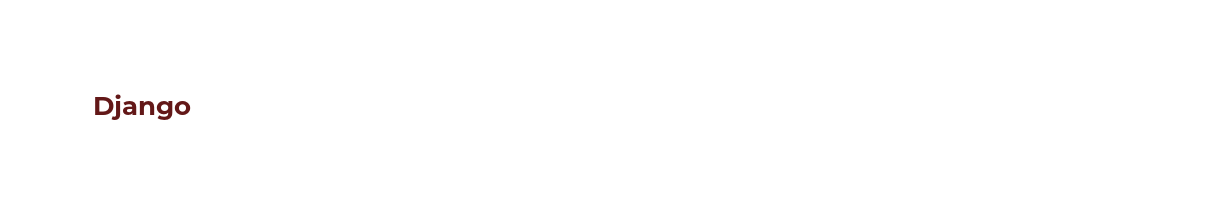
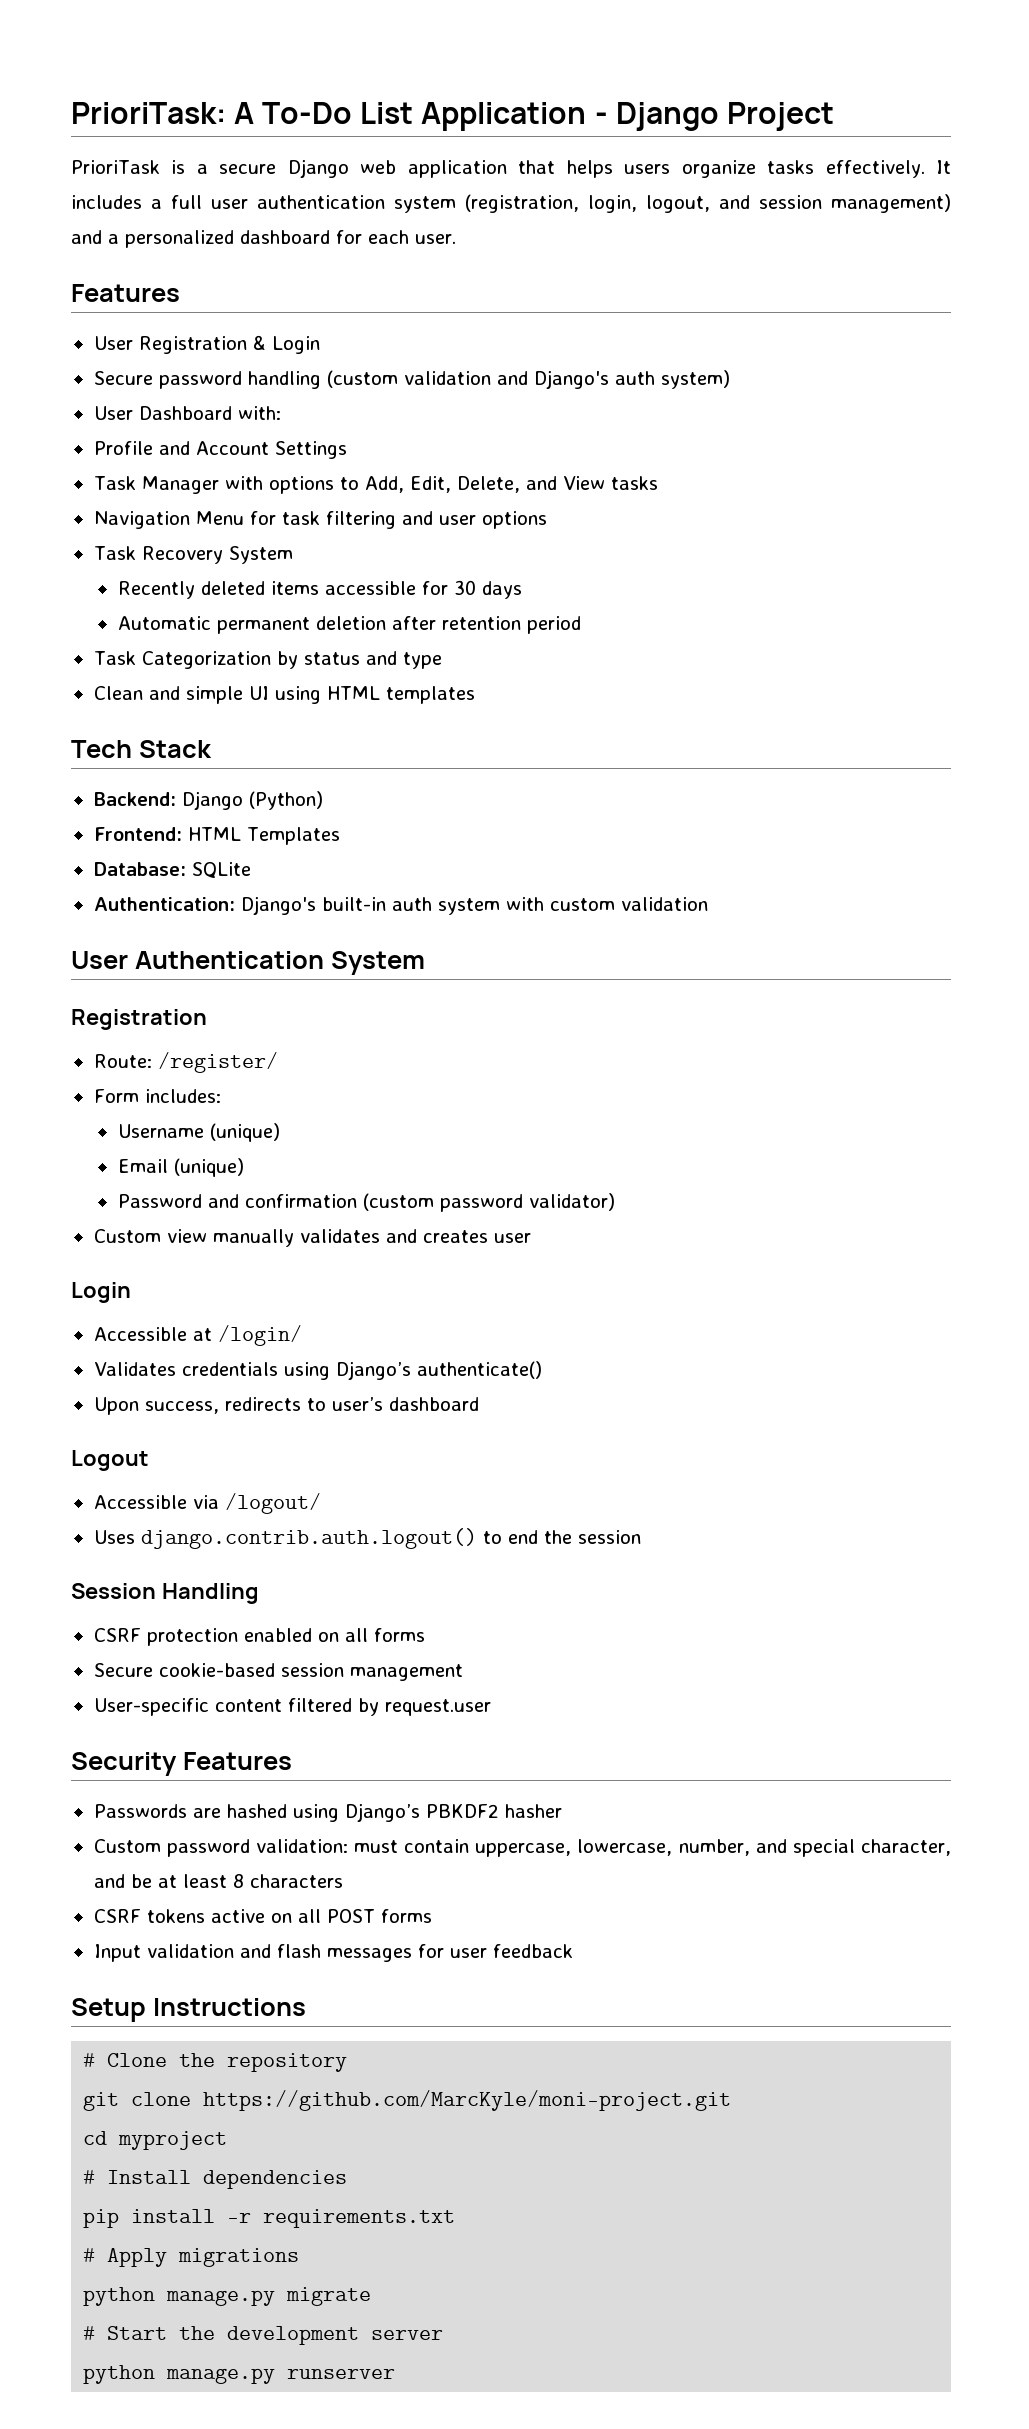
[93,94,191,120] Django -> [71,102,834,131] [71,159,951,178] [71,194,951,213] [71,230,456,248] [71,284,180,302] [93,335,320,354] [93,370,730,389] [93,406,281,420] [93,441,347,459] [93,476,658,494] [93,511,547,529] [93,546,293,564] [117,580,522,599] [117,616,581,634] [93,651,442,669] [93,686,475,704] [71,740,212,758] [93,791,323,810] [93,827,340,845] [93,862,251,878] [93,896,708,915] [71,951,425,975] [71,1009,207,1030] [93,1052,278,1073] [93,1089,221,1103] [117,1123,280,1142] [117,1158,244,1177] [117,1193,615,1212] [93,1229,531,1247] [71,1282,131,1303] [93,1325,302,1346] [93,1361,542,1380] [93,1397,479,1415] [71,1450,149,1471] [93,1493,321,1514] [93,1528,641,1549] [71,1583,259,1604] [93,1628,425,1646] [93,1663,463,1681] [93,1698,491,1716] [71,1752,292,1776] [93,1803,562,1822] [93,1839,951,1857] [93,1874,343,1888] [93,1909,432,1923] [93,1944,573,1962] [71,1998,306,2022] [83,2053,348,2072] [83,2090,732,2111] [83,2131,228,2150] [83,2170,348,2189] [83,2209,456,2228] [83,2248,300,2267] [83,2287,372,2306] [83,2326,444,2345] [83,2365,396,2384] PrioriTask: A To-Do List Application - Django Project // PrioriTask is a secure Django web application that helps users organize tasks effectively. It includes a full user authentication system (registration, login, logout, and session management) and a personalized dashboard for each user. // Features // User Registration & Login // Secure password handling (custom validation and Django's auth system) // User Dashboard with: // Profile and Account Settings // Task Manager with options to Add, Edit, Delete, and View tasks // Navigation Menu for task filtering and user options // Task Recovery System // Recently deleted items accessible for 30 days // Automatic permanent deletion after retention period // Task Categorization by status and type // Clean and simple UI using HTML templates // Tech Stack // Backend: Django (Python) // Frontend: HTML Templates // Database: SQLite // Authentication: Django's built-in auth system with custom validation // User Authentication System // Registration // Route: /register/ // Form includes: // Username (unique) // Email (unique) // Password and confirmation (custom password validator) // Custom view manually validates and creates user // Login // Accessible at /login/ // Validates credentials using Django’s authenticate() // Upon success, redirects to user’s dashboard // Logout // Accessible via /logout/ // Uses django.contrib.auth.logout() to end the session // Session Handling // CSRF protection enabled on all forms // Secure cookie-based session management // User-specific content filtered by request.user // Security Features // Passwords are hashed using Django’s PBKDF2 hasher // Custom password validation: must contain uppercase, lowercase, number, and special character, and be at least 8 characters // CSRF tokens active on all POST forms // Input validation and flash messages for user feedback // Setup Instructions // # Clone the repository // git clone https://github.com/MarcKyle/moni-project.git // cd myproject // # Install dependencies // pip install -r requirements.txt // # Apply migrations // python manage.py migrate // # Start the development server // python manage.py runserver

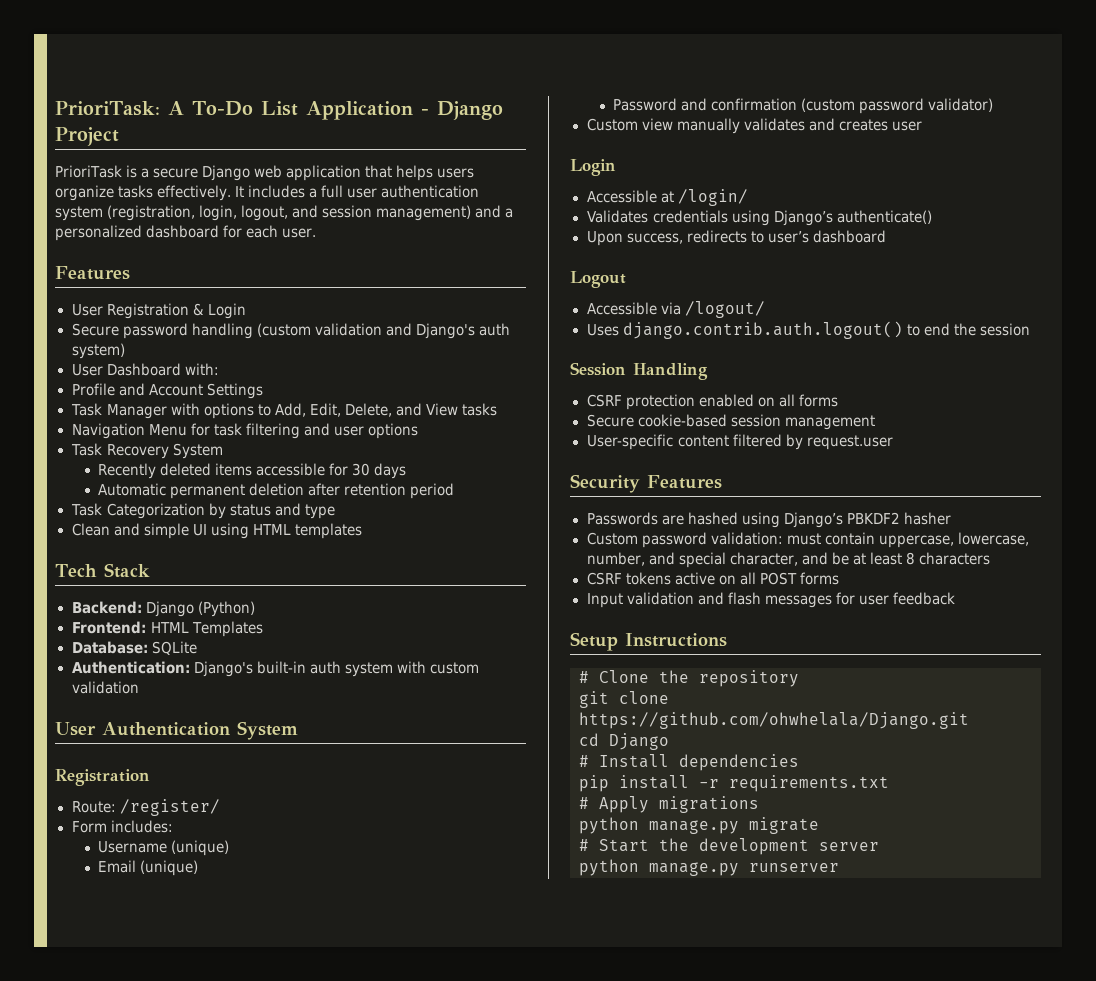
[203,2090,732,2111] https://github.com/MarcKyle/moni-project.git -> [579,712,969,729] https://github.com/ohwhelala/Django.git
[118,2131,228,2150] myproject -> [609,733,669,750] Django

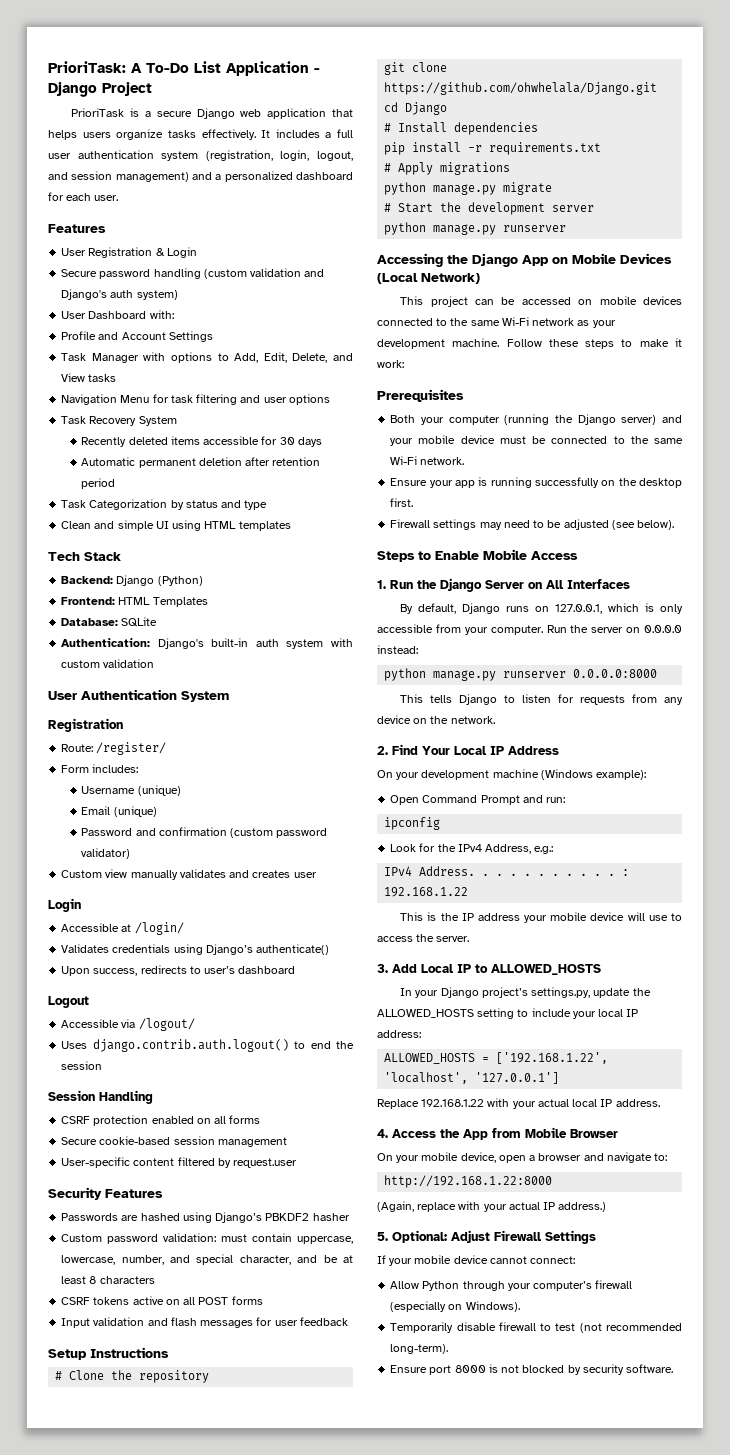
(839, 867) none -> [377,253,672,267] [377,273,480,284] [400,296,682,307] [377,317,616,328] [377,338,682,349] [377,360,404,368] [377,389,464,402] [390,414,682,425] [390,435,683,446] [390,456,465,465] [390,477,682,488] [390,498,414,507] [390,519,675,530] [377,549,578,562] [377,578,630,592] [400,603,683,614] [377,624,682,635] [377,645,418,654] [384,668,658,681] [400,694,683,705] [377,715,495,724] [377,744,559,755] [377,769,647,780] [390,795,566,805] [384,817,441,830] [390,843,554,854] [384,866,630,876] [384,887,469,897] [400,912,682,923] [377,934,470,942] [377,964,601,975] [400,987,651,998] [377,1008,639,1019] [377,1030,421,1038] [384,1052,609,1064] [384,1072,560,1084] [377,1098,660,1109] [377,1127,618,1140] [377,1152,668,1163] [384,1175,553,1188] [377,1201,607,1212] [377,1230,596,1244] [377,1255,576,1266] [390,1280,633,1291] [390,1301,520,1312] [390,1322,682,1333] [390,1344,449,1354] [390,1364,674,1375] // Accessing the Django App on Mobile Devices (Local Network) // This project can be accessed on mobile devices connected to the same Wi-Fi network as your development machine. Follow these steps to make it work: // Prerequisites // Both your computer (running the Django server) and your mobile device must be connected to the same Wi-Fi network. // Ensure your app is running successfully on the desktop first. // Firewall settings may need to be adjusted (see below). // Steps to Enable Mobile Access // 1. Run the Django Server on All Interfaces // By default, Django runs on 127.0.0.1, which is only accessible from your computer. Run the server on 0.0.0.0 instead: // python manage.py runserver 0.0.0.0:8000 // This tells Django to listen for requests from any device on the network. // 2. Find Your Local IP Address // On your development machine (Windows example): // Open Command Prompt and run: // ipconfig // Look for the IPv4 Address, e.g.: // IPv4 Address. . . . . . . . . . . : 192.168.1.22 // This is the IP address your mobile device will use to access the server. // 3. Add Local IP to ALLOWED_HOSTS // In your Django project’s settings.py, update the ALLOWED_HOSTS setting to include your local IP address: // ALLOWED_HOSTS = ['192.168.1.22', 'localhost', '127.0.0.1'] // Replace 192.168.1.22 with your actual local IP address. // 4. Access the App from Mobile Browser // On your mobile device, open a browser and navigate to: // http://192.168.1.22:8000 // (Again, replace with your actual IP address.) // 5. Optional: Adjust Firewall Settings // If your mobile device cannot connect: // Allow Python through your computer’s firewall (especially on Windows). // Temporarily disable firewall to test (not recommended long-term). // Ensure port 8000 is not blocked by security software.

